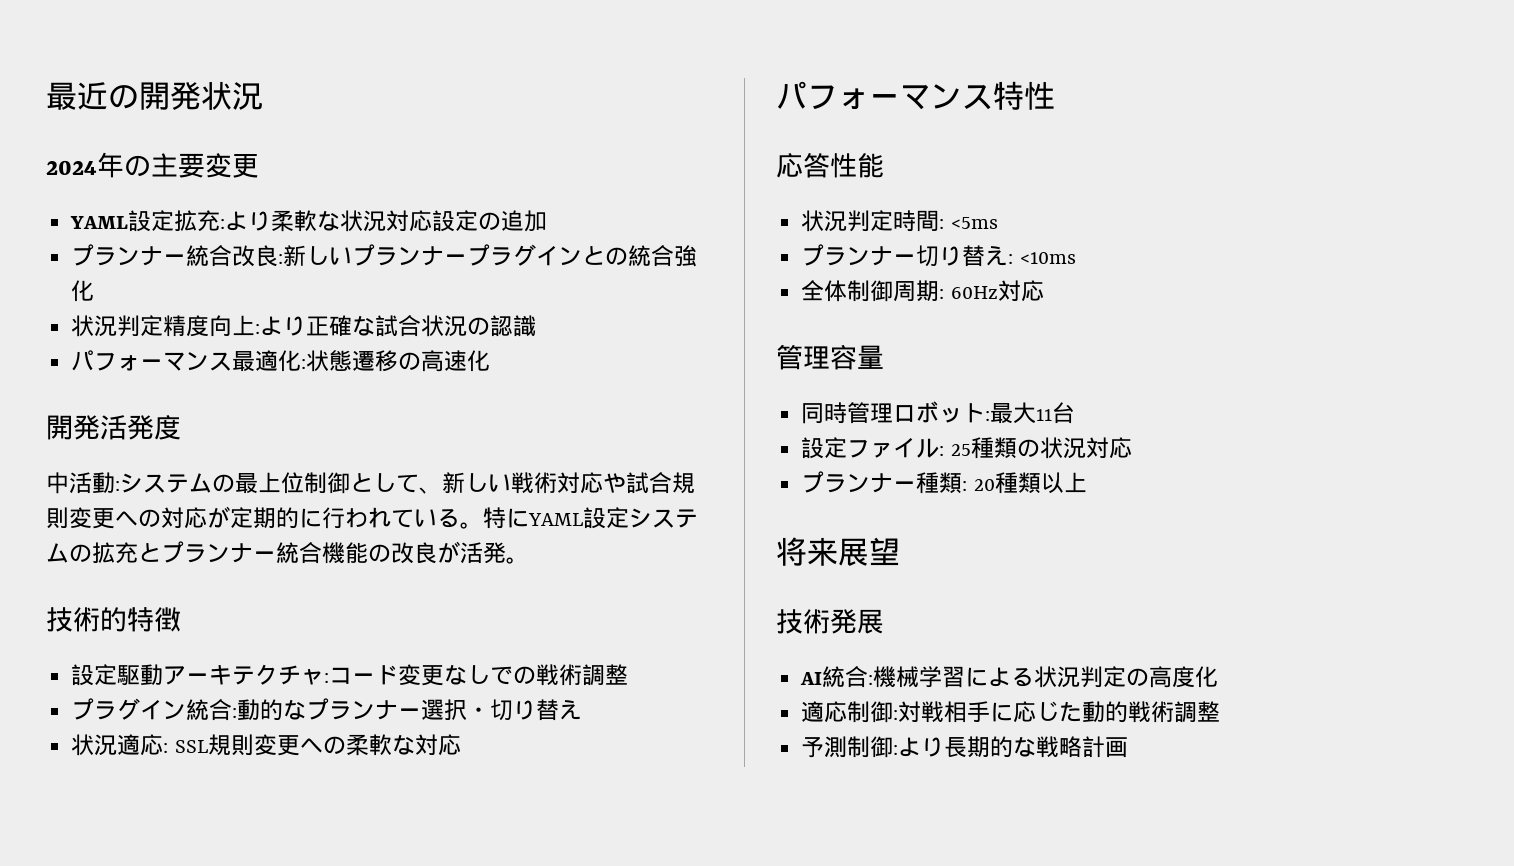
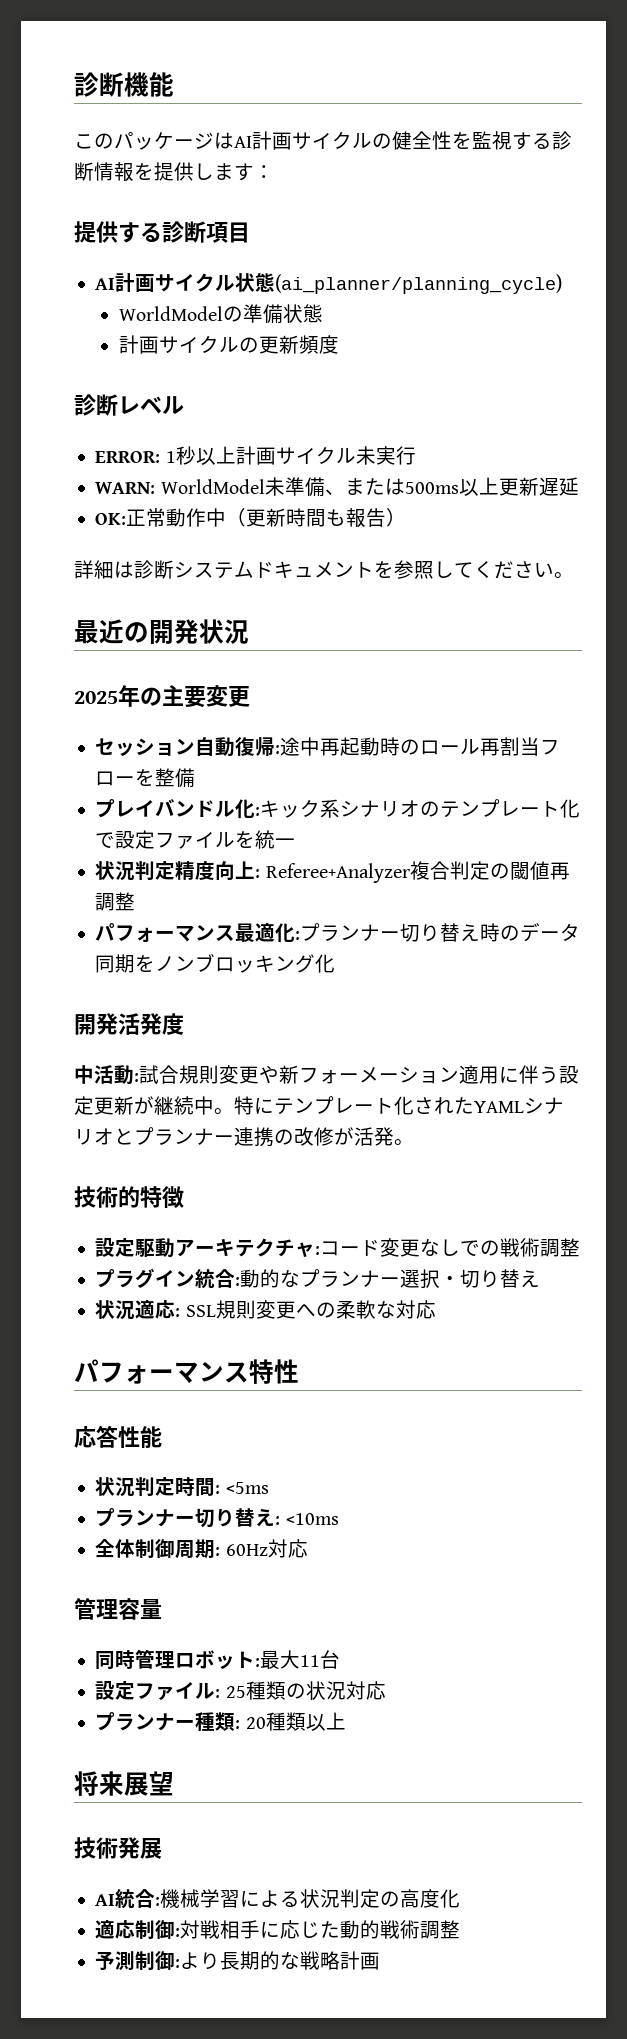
(46, 96) none -> [74,72,174,97] [74,131,572,150] [74,162,274,182] [74,221,250,243] [95,272,563,294] [118,304,323,324] [118,335,339,354] [74,394,184,416] [95,446,416,465] [95,477,579,497] [95,508,407,528] [74,560,574,579] 診断機能 // このパッケージはAI計画サイクルの健全性を監視する診断情報を提供します： // 提供する診断項目 // AI計画サイクル状態(ai_planner/planning_cycle) // WorldModelの準備状態 // 計画サイクルの更新頻度 // 診断レベル // ERROR: 1秒以上計画サイクル未実行 // WARN: WorldModel未準備、または500ms以上更新遅延 // OK:正常動作中（更新時間も報告） // 詳細は診断システムドキュメントを参照してください。 //
[46,160,97,175] 2024 -> [74,691,118,704] 2025
[70,210,548,232] [71,244,698,267] [71,280,95,302] YAML設定拡充:より柔軟な状況対応設定の追加 // プランナー統合改良:新しいプランナープラグインとの統合強化 -> [95,737,561,757] [95,768,196,788] [95,799,581,819] [95,830,296,849] セッション自動復帰:途中再起動時のロール再割当フローを整備 // プレイバンドル化:キック系シナリオのテンプレート化で設定ファイルを統一
[260,315,537,337] より正確な試合状況の認識 -> [265,861,570,883] [95,892,136,911] Referee+Analyzer複合判定の閾値再調整
[306,350,468,372] 状態遷移の高速 -> [300,923,581,942] [95,953,316,973] プランナー切り替え時のデータ同期をノンブロッキング
[120,472,695,494] [46,506,698,529] [46,541,437,564] システムの最上位制御として、新しい戦術対応や試合規則変更への対応が定期的に行われている。特にYAML設定システムの拡充とプランナー統合機能の改良 -> [139,1065,579,1084] [74,1096,564,1115] [74,1127,334,1147] 試合規則変更や新フォーメーション適用に伴う設定更新が継続中。特にテンプレート化されたYAMLシナリオとプランナー連携の改修

